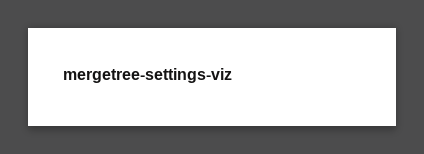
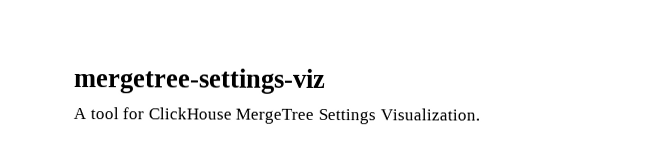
(232, 75) none -> [73,107,480,125] // A tool for ClickHouse MergeTree Settings Visualization.

